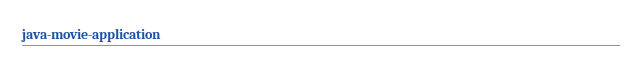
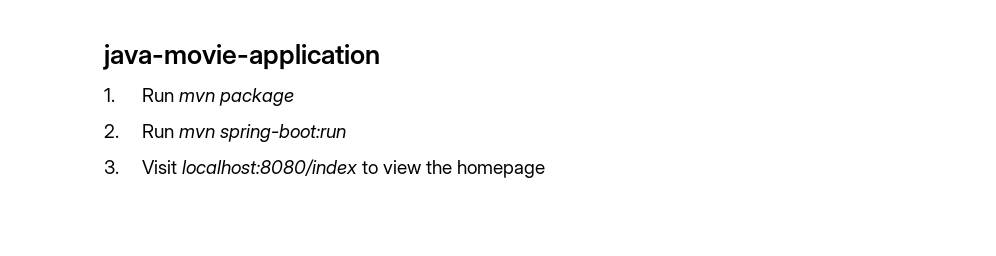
(161, 35) none -> [104,88,294,106] [104,124,346,142] [104,159,546,178] // 1. Run mvn package // 2. Run mvn spring-boot:run // 3. Visit localhost:8080/index to view the homepage

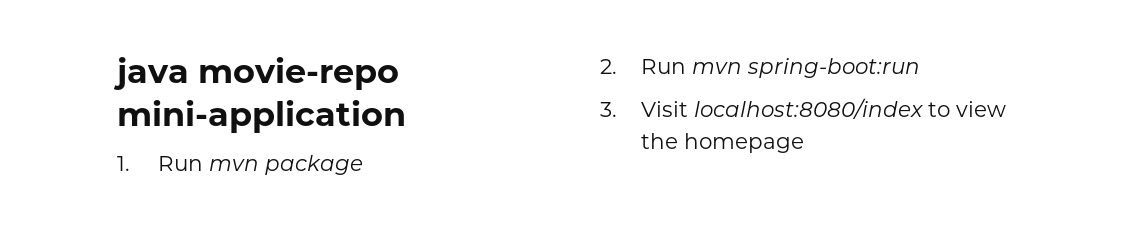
[103,44,380,70] java-movie-application -> [113,57,400,90] [117,100,406,133] java movie-repo mini-application

